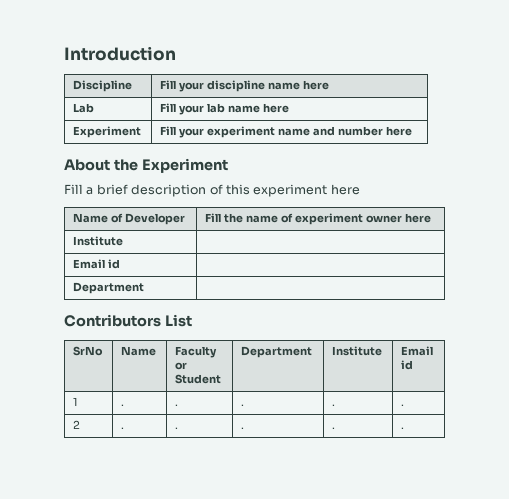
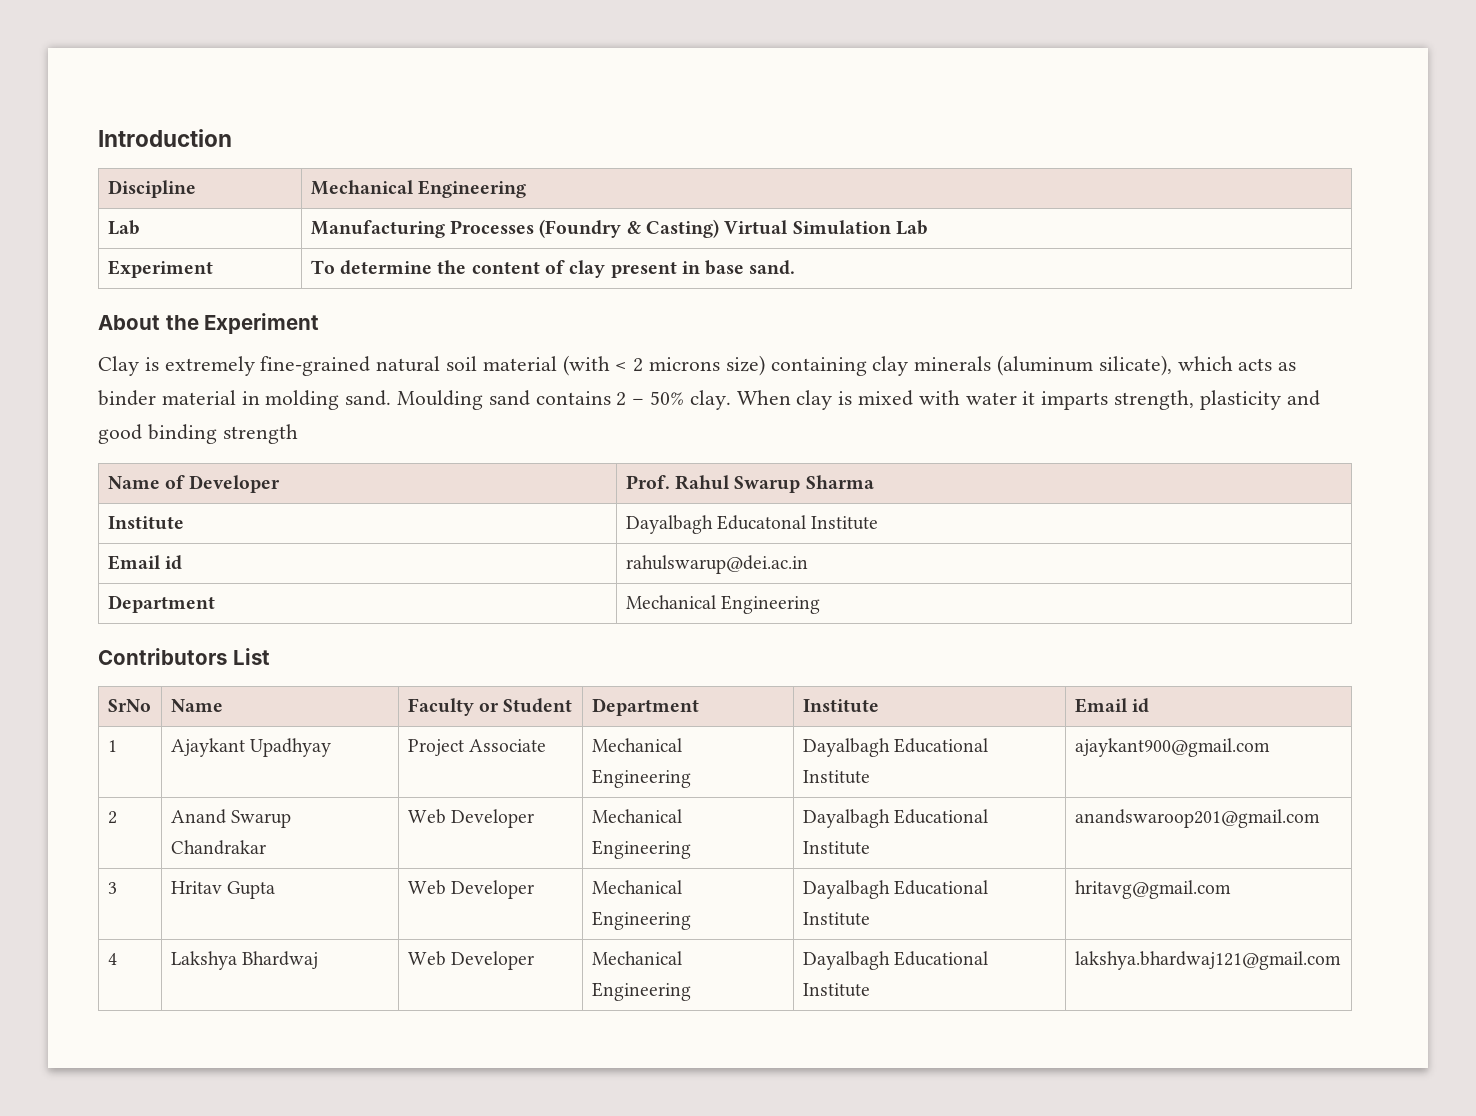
[160,80,330,92] [73,103,95,113] [160,103,290,115] [73,126,142,138] [160,126,413,138] [64,158,228,173] [64,184,360,197] [73,213,186,225] [205,213,432,225] [73,236,124,246] Fill your discipline name here // Lab | Fill your lab name here // Experiment | Fill your experiment name and number here // About the Experiment // Fill a brief description of this experiment here // Name of Developer | Fill the name of experiment owner here // Institute | -> [310,180,527,198] [107,220,140,235] [310,219,928,238] [107,260,213,278] [310,260,796,278] [98,313,320,334] [98,355,1297,376] [98,390,1320,410] [98,424,298,444] [107,475,281,493] [625,475,874,493] [107,516,184,530] [625,515,879,534] Mechanical Engineering // Lab | Manufacturing Processes (Foundry & Casting) Virtual Simulation Lab // Experiment | To determine the content of clay present in base sand. // About the Experiment // Clay is extremely fine-grained natural soil material (with < 2 microns size) containing clay minerals (aluminum silicate), which acts as binder material in molding sand. Moulding sand contains 2 – 50% clay. When clay is mixed with water it imparts strength, plasticity and good binding strength // Name of Developer | Prof. Rahul Swarup Sharma // Institute | Dayalbagh Educatonal Institute
[73,282,145,294] // Department | -> [625,555,808,574] [107,595,215,613] [625,595,821,614] rahulswarup@dei.ac.in // Department | Mechanical Engineering
[121,404,125,406] [175,404,179,406] [241,404,245,406] [332,404,336,406] [401,404,405,406] [73,420,81,429] [121,427,125,429] [175,427,179,429] [241,427,245,429] [332,427,336,429] [401,427,405,429] . | . | . | . | . // 2 | . | . | . | . | . -> [170,738,332,757] [407,739,547,756] [591,738,682,752] [591,769,691,788] [802,738,989,757] [802,770,870,784] [1074,738,1270,757] [107,811,117,824] [170,809,292,828] [170,840,266,855] [407,809,535,828] [591,809,682,823] [591,840,691,859] [802,809,989,828] [802,841,870,855] [1074,809,1320,828] [107,882,117,894] [170,881,276,899] [407,880,535,899] [591,880,682,894] [591,911,691,930] [802,880,989,899] [802,912,870,926] [1074,880,1231,899] [107,953,117,965] [170,951,319,970] [407,951,535,970] [591,951,682,965] [591,982,691,1001] [802,951,989,970] [802,983,870,997] [1074,951,1341,970] Ajaykant Upadhyay | Project Associate | Mechanical Engineering | Dayalbagh Educational Institute | ajaykant900@gmail.com // 2 | Anand Swarup Chandrakar | Web Developer | Mechanical Engineering | Dayalbagh Educational Institute | anandswaroop201@gmail.com // 3 | Hritav Gupta | Web Developer | Mechanical Engineering | Dayalbagh Educational Institute | hritavg@gmail.com // 4 | Lakshya Bhardwaj | Web Developer | Mechanical Engineering | Dayalbagh Educational Institute | lakshya.bhardwaj121@gmail.com

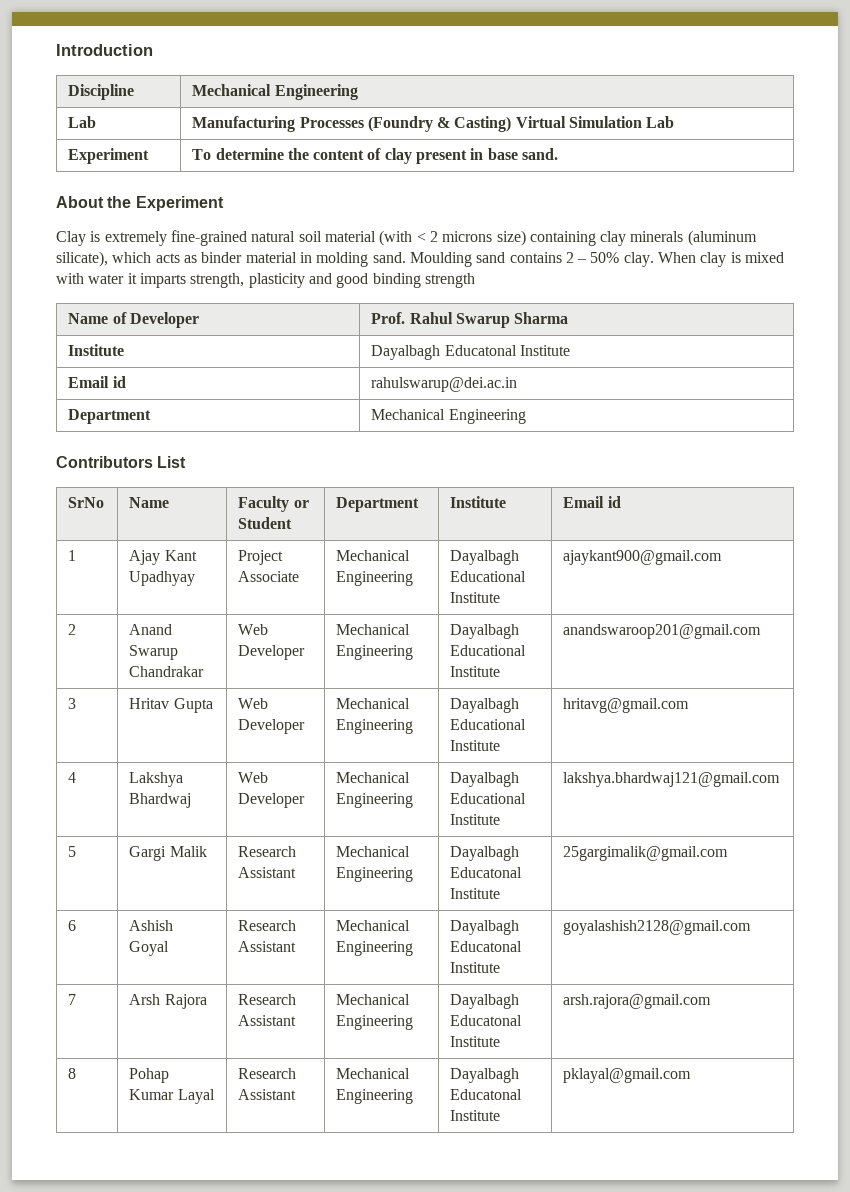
[170,738,245,757] Ajaykant -> [129,550,197,565] Ajay Kant
(1341, 960) none -> [68,846,77,857] [129,846,207,861] [238,846,297,857] [238,867,297,878] [336,846,411,857] [336,867,414,882] [450,846,520,861] [450,867,523,878] [450,888,501,899] [563,846,729,861] [68,920,77,931] [129,920,174,931] [129,941,170,956] [238,920,297,931] [238,941,297,952] [336,920,411,931] [336,941,414,956] [450,920,520,935] [450,941,523,952] [450,962,501,973] [563,920,752,935] [68,994,77,1005] [129,994,207,1009] [238,994,297,1005] [238,1015,297,1026] [336,994,411,1005] [336,1015,414,1030] [450,994,520,1009] [450,1015,523,1026] [450,1036,501,1047] [563,994,712,1009] [68,1068,77,1079] [129,1068,170,1083] [129,1089,215,1104] [238,1068,297,1079] [238,1089,297,1100] [336,1068,411,1079] [336,1089,414,1104] [450,1068,520,1083] [450,1089,523,1100] [450,1110,501,1121] [563,1068,692,1083] // 5 | Gargi Malik | Research Assistant | Mechanical Engineering | Dayalbagh Educatonal Institute | 25gargimalik@gmail.com // 6 | Ashish Goyal | Research Assistant | Mechanical Engineering | Dayalbagh Educatonal Institute | goyalashish2128@gmail.com // 7 | Arsh Rajora | Research Assistant | Mechanical Engineering | Dayalbagh Educatonal Institute | arsh.rajora@gmail.com // 8 | Pohap Kumar Layal | Research Assistant | Mechanical Engineering | Dayalbagh Educatonal Institute | pklayal@gmail.com

